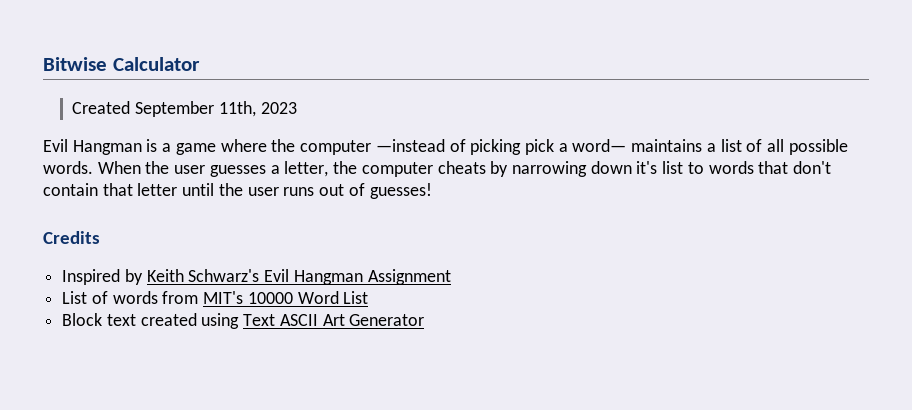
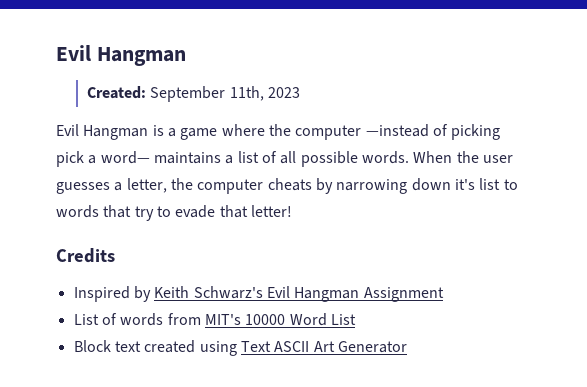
[43,57,200,71] [72,101,131,114] Bitwise Calculator // Created -> [56,45,186,66] [86,86,146,99] Evil Hangman // Created:
[793,161,832,174] [43,183,432,199] don't contain that letter until the user runs out of guesses! -> [134,205,292,221] try to evade that letter!

